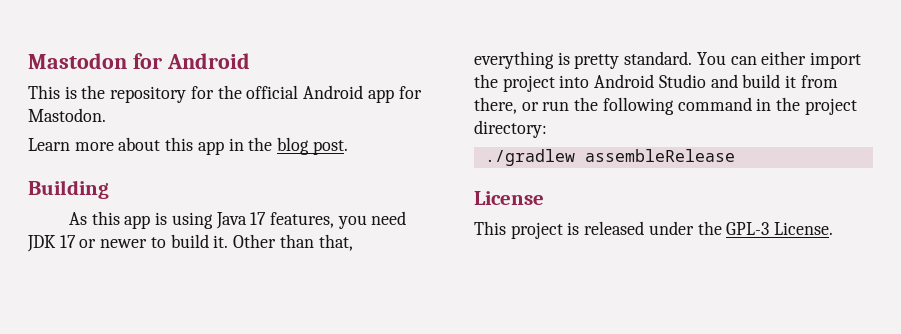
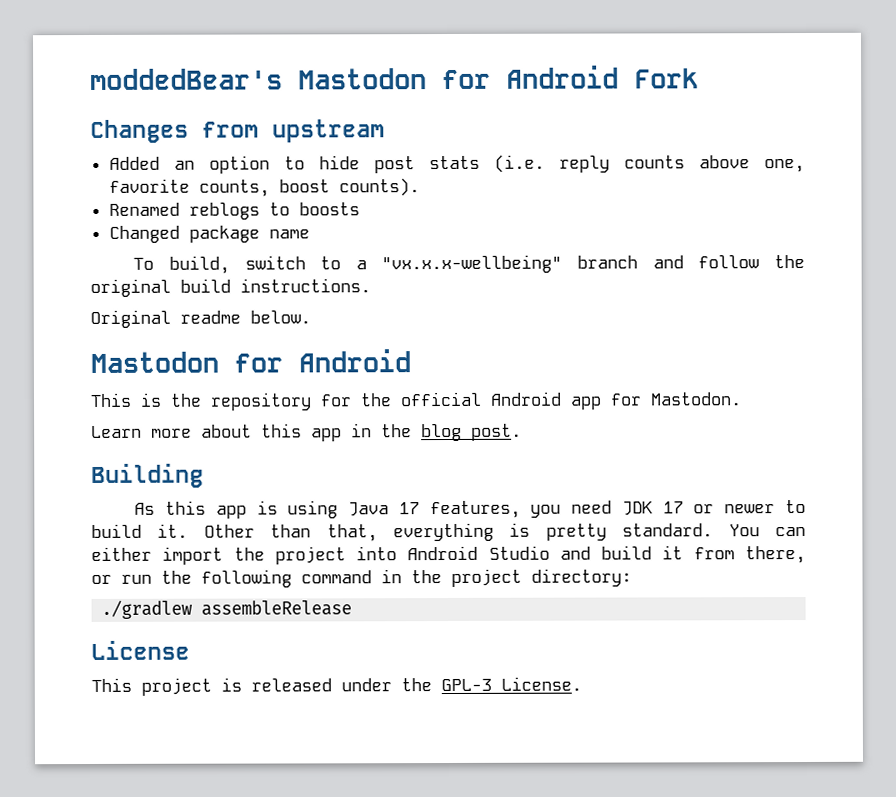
(28, 61) none -> [90,65,699,90] [90,119,385,143] [108,154,805,174] [108,178,420,197] [108,202,360,220] [108,225,310,243] [133,254,805,274] [90,278,371,297] [90,309,311,328] moddedBear's Mastodon for Android Fork // Changes from upstream // Added an option to hide post stats (i.e. reply counts above one, favorite counts, boost counts). // Renamed reblogs to boosts // Changed package name // To build, switch to a "vx.x.x-wellbeing" branch and follow the original build instructions. // Original readme below. //

